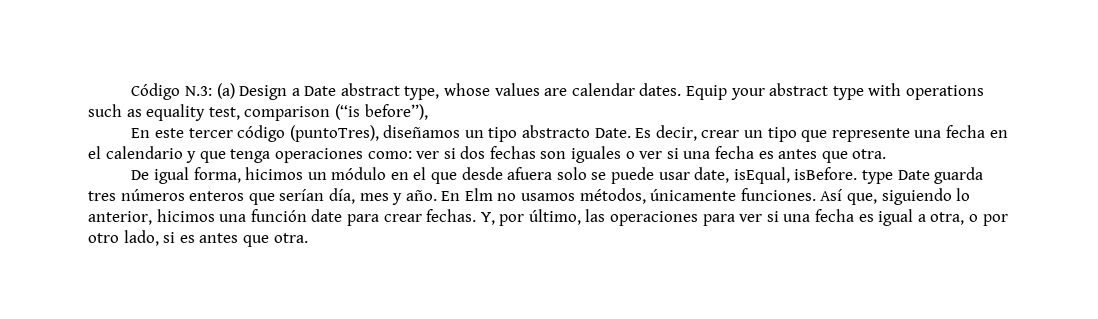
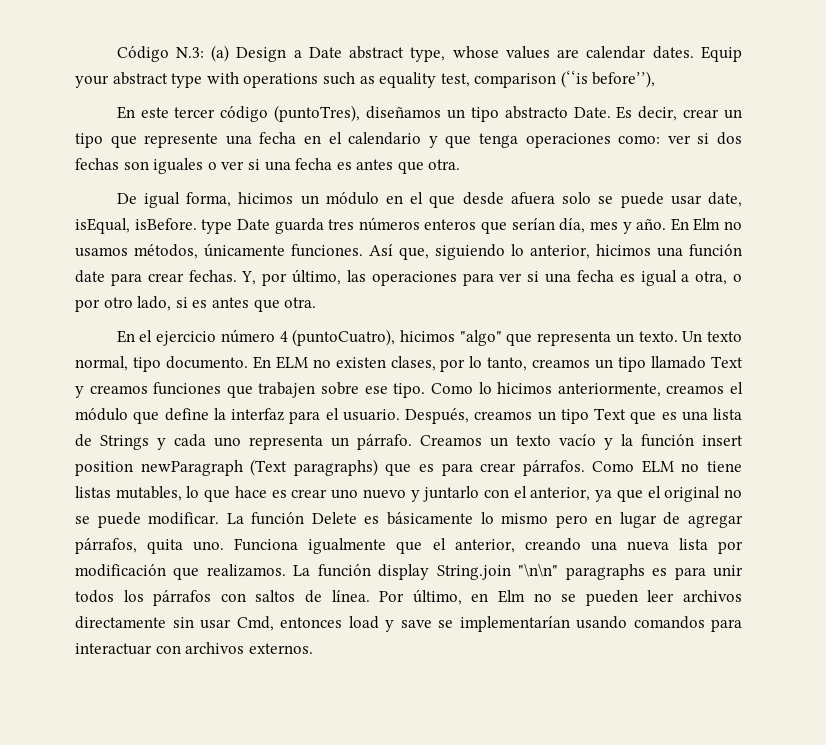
(308, 238) none -> [116,329,742,346] [75,356,743,372] [75,382,743,398] [75,408,742,424] [75,434,743,450] [75,459,742,476] [75,486,742,502] [75,512,743,528] [75,538,743,554] [75,563,743,580] [75,589,743,606] [75,616,742,632] [75,642,313,655] // En el ejercicio número 4 (puntoCuatro), hicimos "algo" que representa un texto. Un texto normal, tipo documento. En ELM no existen clases, por lo tanto, creamos un tipo llamado Text y creamos funciones que trabajen sobre ese tipo. Como lo hicimos anteriormente, creamos el módulo que define la interfaz para el usuario. Después, creamos un tipo Text que es una lista de Strings y cada uno representa un párrafo. Creamos un texto vacío y la función insert position newParagraph (Text paragraphs) que es para crear párrafos. Como ELM no tiene listas mutables, lo que hace es crear uno nuevo y juntarlo con el anterior, ya que el original no se puede modificar. La función Delete es básicamente lo mismo pero en lugar de agregar párrafos, quita uno. Funciona igualmente que el anterior, creando una nueva lista por modificación que realizamos. La función display String.join "\n\n" paragraphs es para unir todos los párrafos con saltos de línea. Por último, en Elm no se pueden leer archivos directamente sin usar Cmd, entonces load y save se implementarían usando comandos para interactuar con archivos externos.

